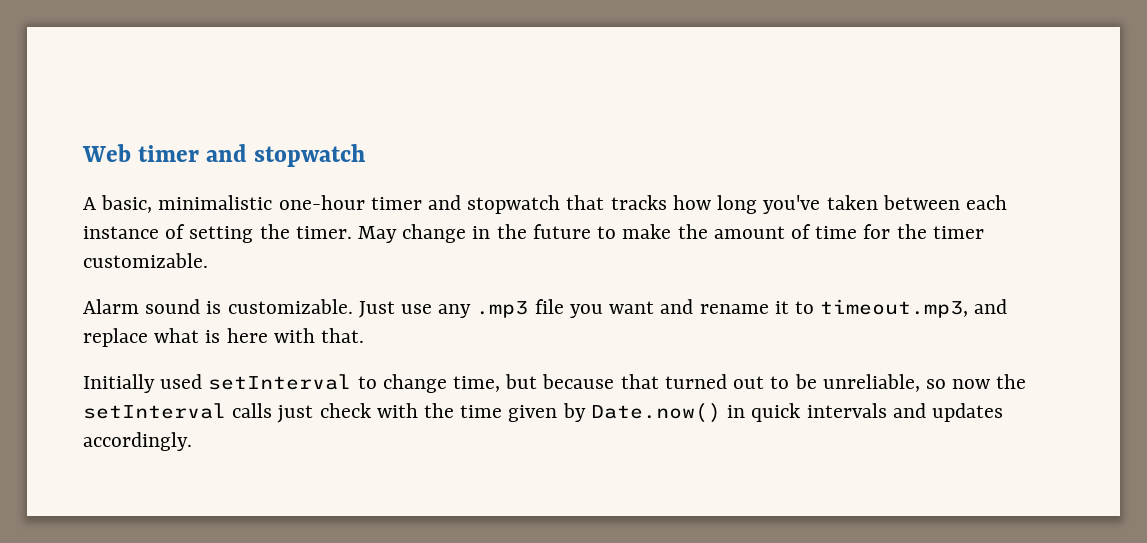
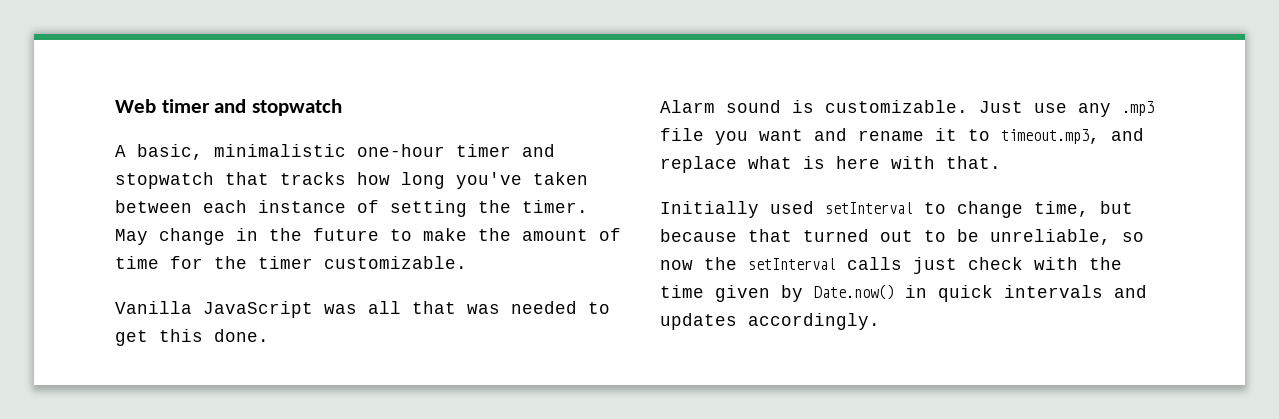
(208, 260) none -> [115,301,610,318] [115,329,269,346] // Vanilla JavaScript was all that was needed to get this done.

